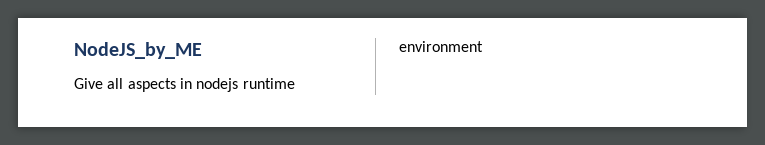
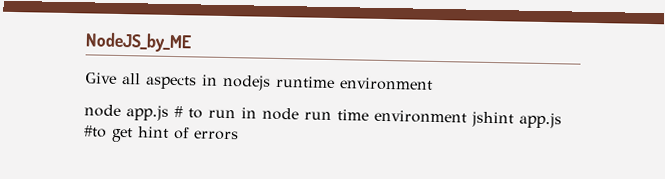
(483, 46) none -> [84,104,562,129] [84,125,239,143] // node app.js # to run in node run time environment jshint app.js #to get hint of errors

